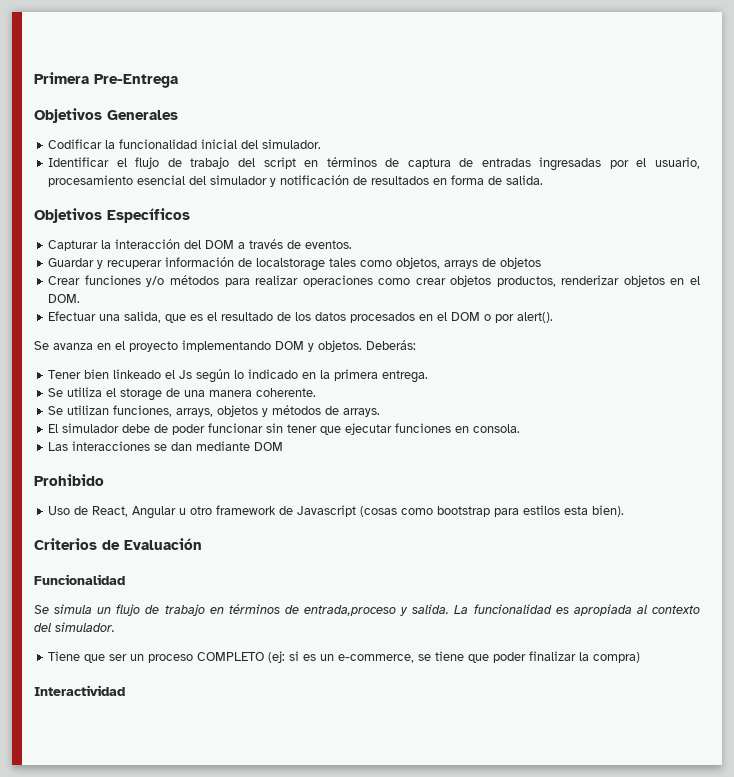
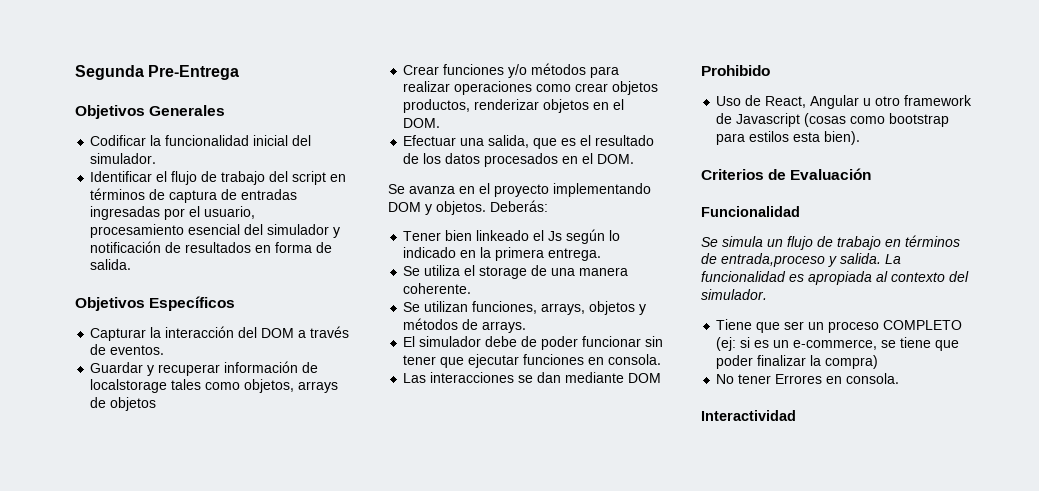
[34,72,89,84] Primera -> [75,65,144,80] Segunda
[451,312,554,323] DOM o por alert(). -> [597,154,635,164] DOM.
(641, 657) none -> [716,373,900,384] // No tener Errores en consola.

